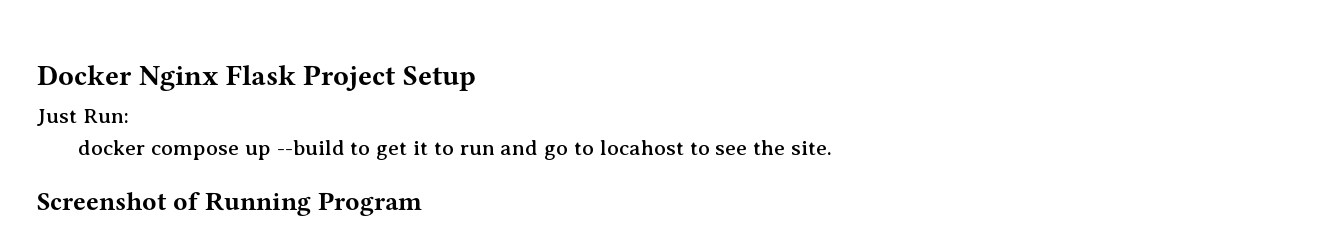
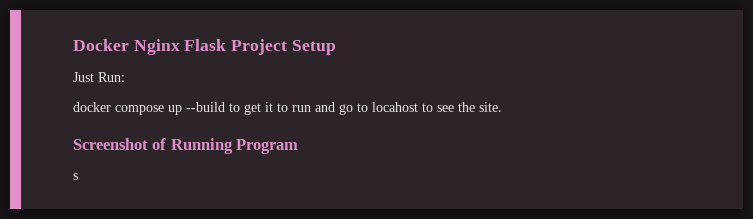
(423, 204) none -> [73,173,78,180] // s

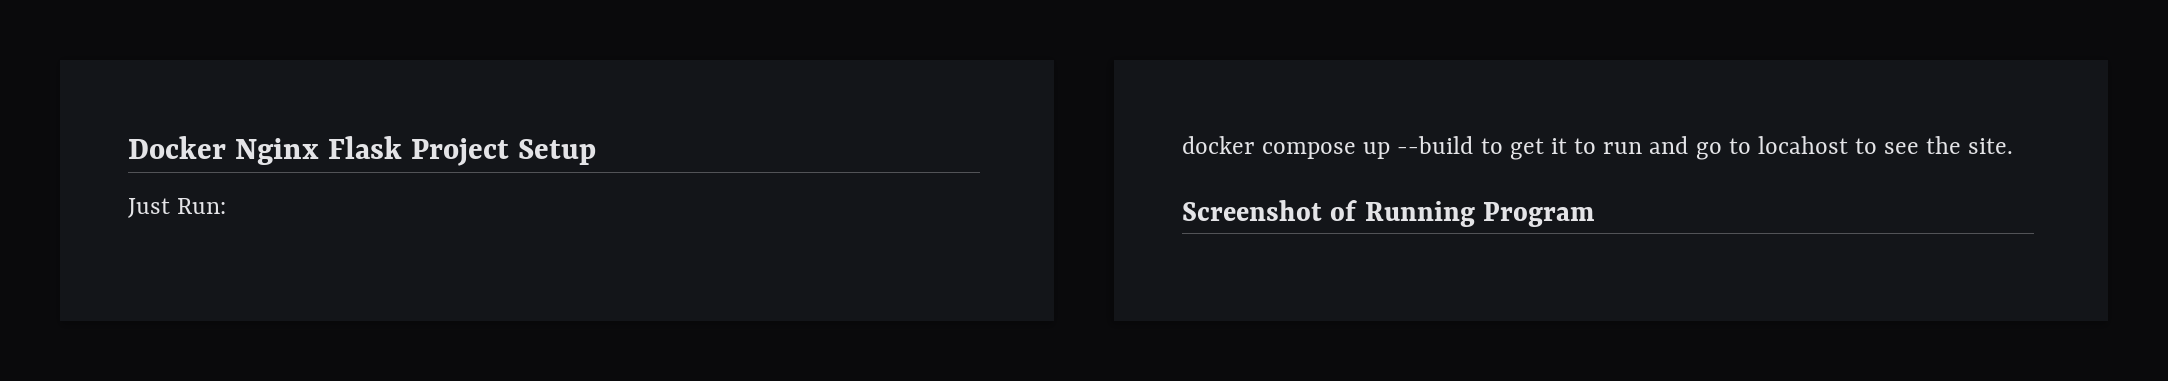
[73,173,78,180] // s -> (1595, 214) none

